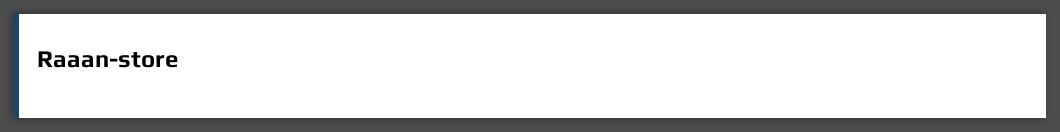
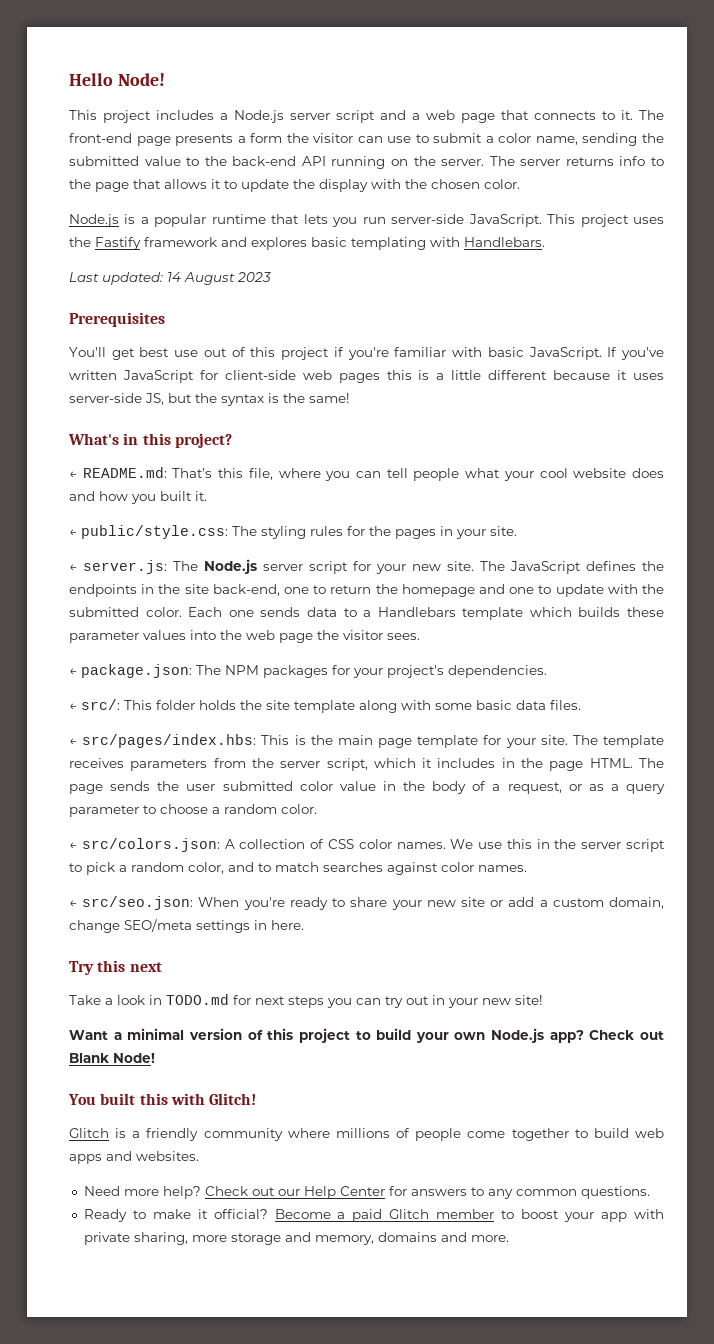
[37,51,178,68] Raaan-store -> [69,73,165,86] [69,110,664,123] [69,133,665,146] [69,156,664,169] [69,179,520,192] [69,214,664,227] [69,237,545,250] [69,272,271,285] [69,312,165,327] [69,347,664,360] [69,370,664,383] [69,393,350,406] [68,433,232,448] [69,467,665,481] [69,491,207,504] [69,525,517,539] [69,559,664,574] [69,584,664,597] [69,607,664,620] [69,630,420,643] [69,664,547,678] [69,699,581,713] [69,734,665,748] [69,758,664,771] [69,781,665,794] [69,804,317,817] [69,838,665,852] [69,862,527,875] [69,896,665,910] [69,919,304,933] [69,960,162,975] [69,994,543,1008] [69,1028,664,1043] [69,1053,155,1063] [68,1093,257,1105] [69,1128,664,1141] [69,1151,199,1164] [83,1186,650,1199] [83,1209,664,1222] [83,1232,509,1245] Hello Node! // This project includes a Node.js server script and a web page that connects to it. The front-end page presents a form the visitor can use to submit a color name, sending the submitted value to the back-end API running on the server. The server returns info to the page that allows it to update the display with the chosen color. // Node.js is a popular runtime that lets you run server-side JavaScript. This project uses the Fastify framework and explores basic templating with Handlebars. // Last updated: 14 August 2023 // Prerequisites // You'll get best use out of this project if you're familiar with basic JavaScript. If you've written JavaScript for client-side web pages this is a little different because it uses server-side JS, but the syntax is the same! // What's in this project? // ← README.md: That’s this file, where you can tell people what your cool website does and how you built it. // ← public/style.css: The styling rules for the pages in your site. // ← server.js: The Node.js server script for your new site. The JavaScript defines the endpoints in the site back-end, one to return the homepage and one to update with the submitted color. Each one sends data to a Handlebars template which builds these parameter values into the web page the visitor sees. // ← package.json: The NPM packages for your project's dependencies. // ← src/: This folder holds the site template along with some basic data files. // ← src/pages/index.hbs: This is the main page template for your site. The template receives parameters from the server script, which it includes in the page HTML. The page sends the user submitted color value in the body of a request, or as a query parameter to choose a random color. // ← src/colors.json: A collection of CSS color names. We use this in the server script to pick a random color, and to match searches against color names. // ← src/seo.json: When you're ready to share your new site or add a custom domain, change SEO/meta settings in here. // Try this next // Take a look in TODO.md for next steps you can try out in your new site! // Want a minimal version of this project to build your own Node.js app? Check out Blank Node! // You built this with Glitch! // Glitch is a friendly community where millions of people come together to build web apps and websites. // Need more help? Check out our Help Center for answers to any common questions. // Ready to make it official? Become a paid Glitch member to boost your app with private sharing, more storage and memory, domains and more.

